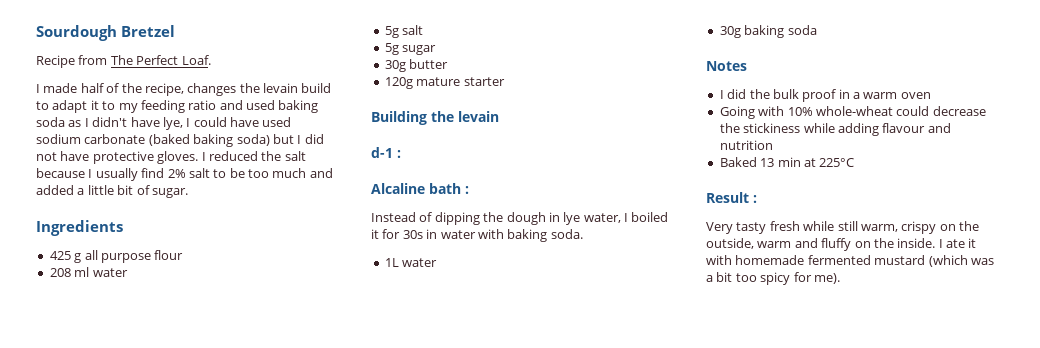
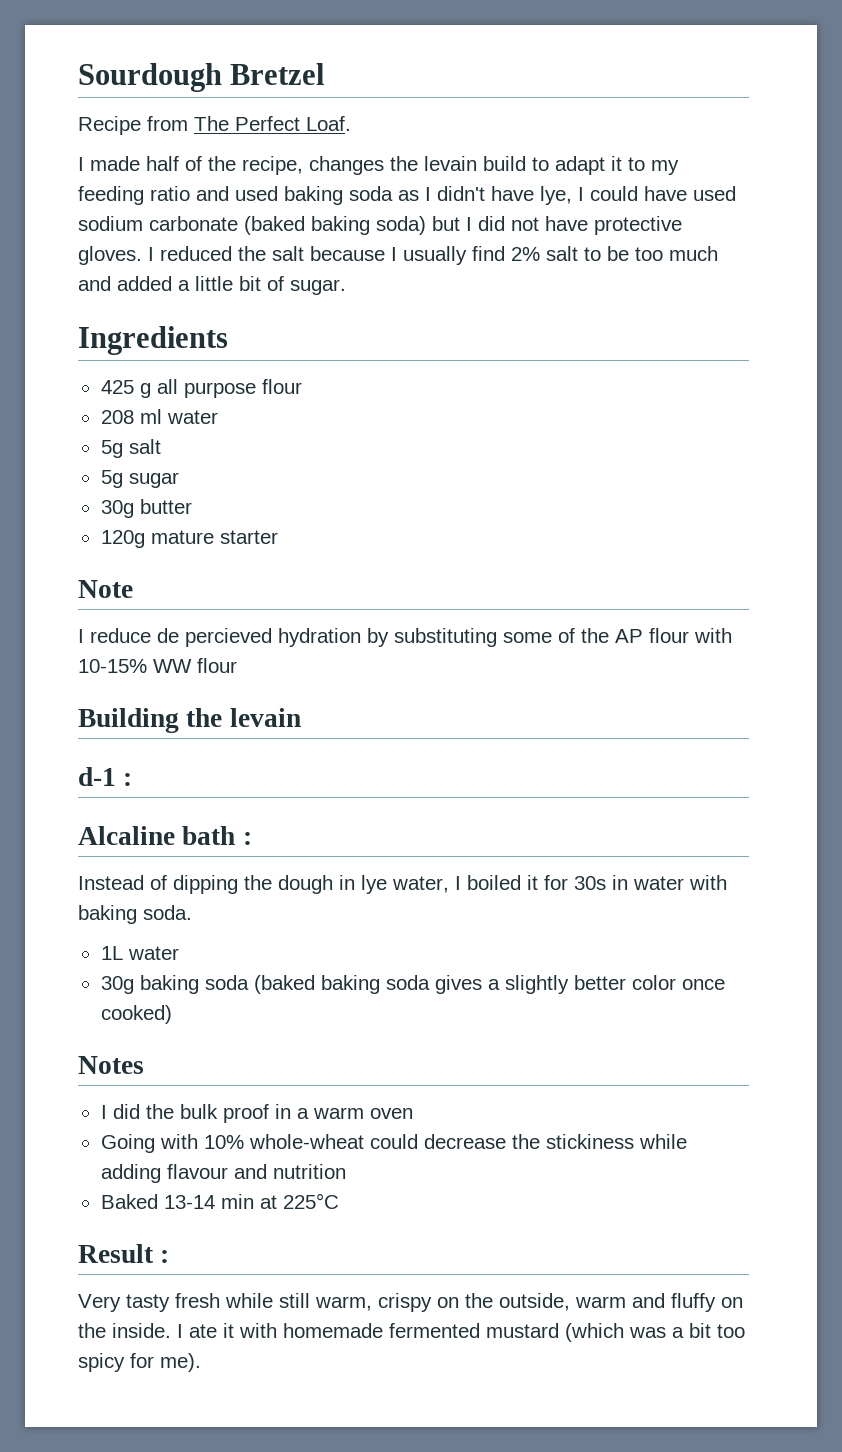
(505, 81) none -> [78,580,133,598] [78,628,732,647] [78,658,237,673] // Note // I reduce de percieved hydration by substituting some of the AP flour with 10-15% WW flour
(817, 30) none -> [253,975,725,994] [100,1005,172,1024] (baked baking soda gives a slightly better color once cooked)
[760,158,775,167] 13 -> [163,1195,215,1209] 13-14

